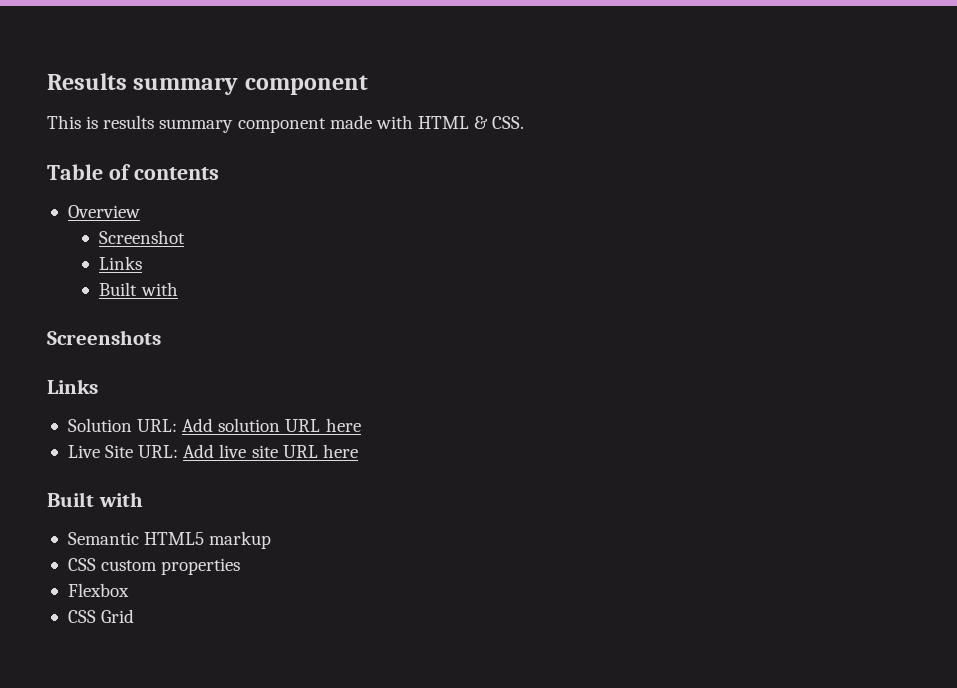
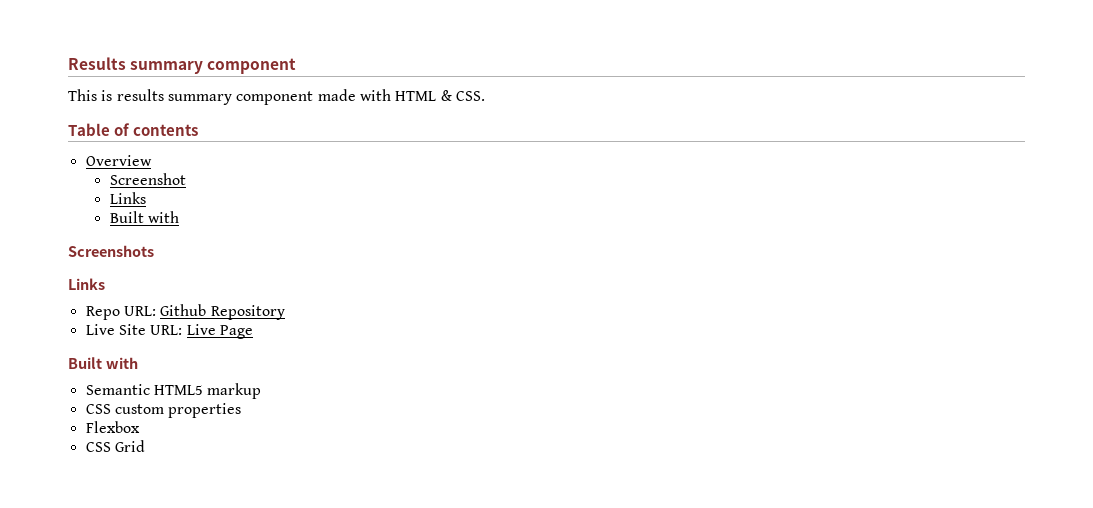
[67,418,361,432] [67,444,358,458] Solution URL: Add solution URL here // Live Site URL: Add live site URL here -> [85,304,285,320] [85,324,253,339] Repo URL: Github Repository // Live Site URL: Live Page

